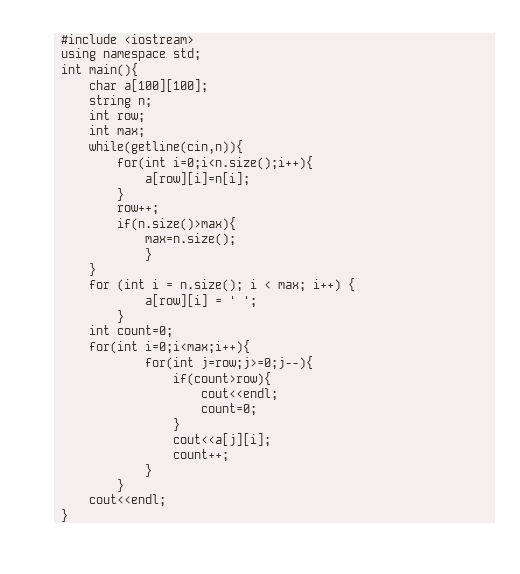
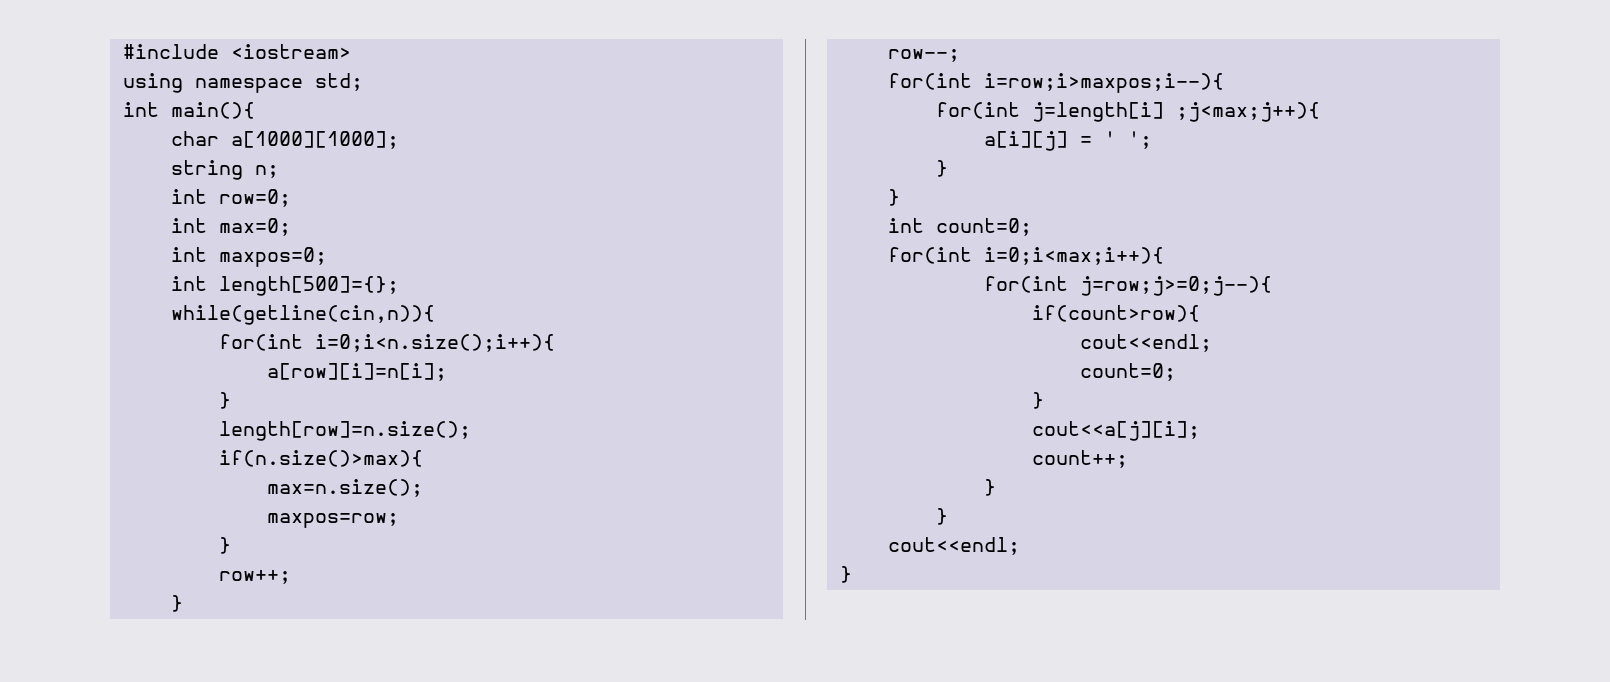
[123,79,208,93] a[100][100]; -> [231,131,400,149] a[1000][1000];
[116,113,145,123] [88,125,145,138] row; // int max; -> [219,189,292,207] [171,218,292,236] [171,247,328,267] [171,276,400,296] row=0; // int max=0; // int maxpos=0; // int length[500]={};
[116,205,159,215] row++; -> [219,421,472,441] length[row]=n.size();
[144,248,152,261] [88,263,96,276] [88,278,355,292] [144,294,208,307] } // } // for (int i = n.size(); i < max; i++) { // a[row][i] -> [267,513,400,528] [219,537,232,554] [219,570,292,584] [171,595,184,612] [888,49,961,62] [888,73,1225,93] [936,102,1321,122] [984,131,1069,151] maxpos=row; // } // row++; // } // row--; // for(int i=row;i>maxpos;i--){ // for(int j=length[i] ;j<max;j++){ // a[i][j]
(124, 316) none -> [888,189,901,206] // }

